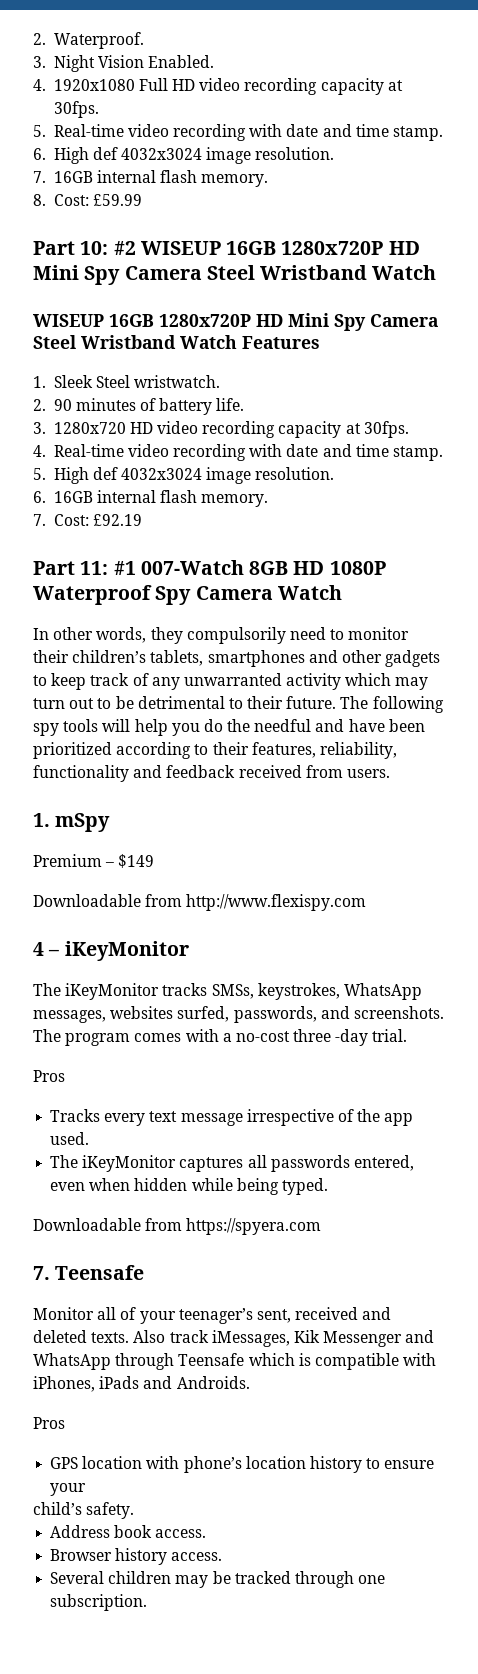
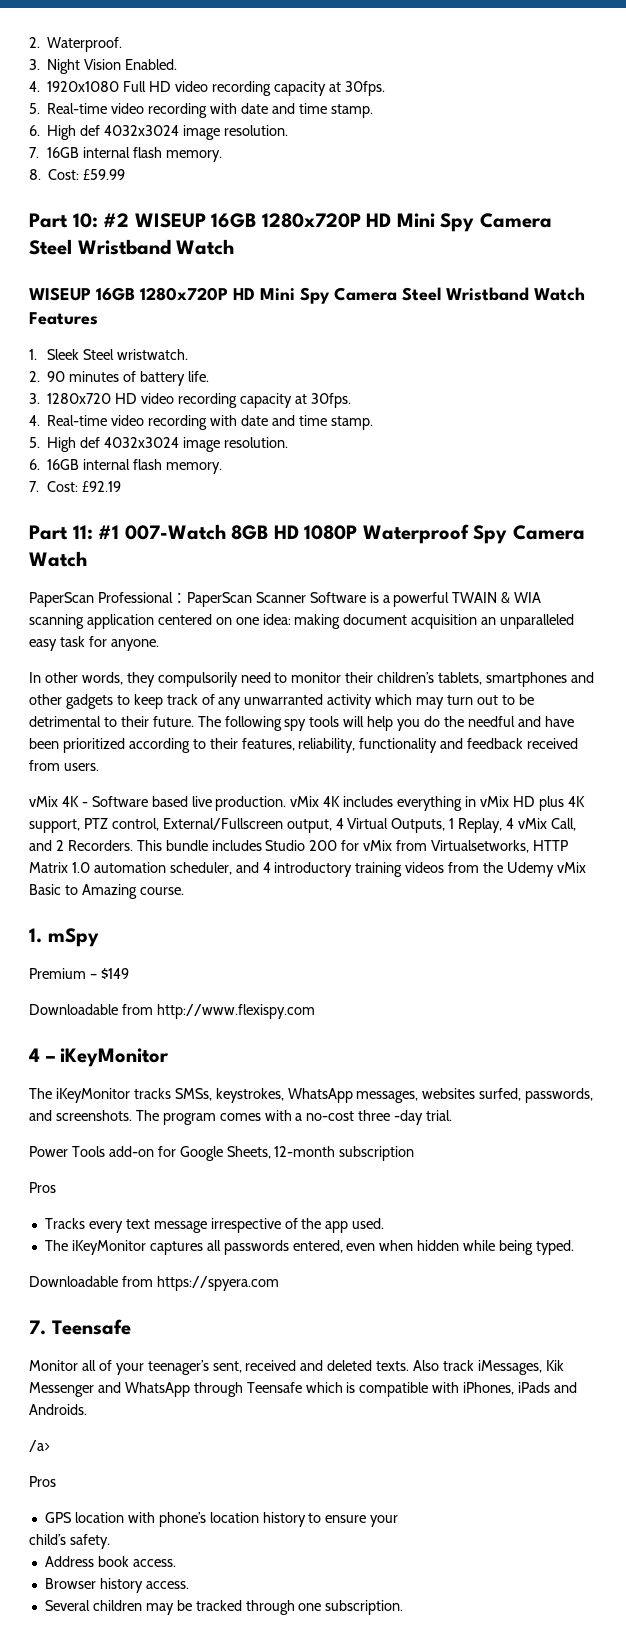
(342, 592) none -> [29,592,542,607] [29,614,575,629] [29,636,159,651] // PaperScan Professional：PaperScan Scanner Software is a powerful TWAIN & WIA scanning application centered on one idea: making document acquisition an unparalleled easy task for anyone.
(390, 773) none -> [29,796,585,811] [29,818,576,833] [29,840,568,853] [29,862,586,877] [29,884,184,899] // vMix 4K - Software based live production. vMix 4K includes everything in vMix HD plus 4K support, PTZ control, External/Fullscreen output, 4 Virtual Outputs, 1 Replay, 4 vMix Call, and 2 Recorders. This bundle includes Studio 200 for vMix from Virtualsetworks, HTTP Matrix 1.0 automation scheduler, and 4 introductory training videos from the Udemy vMix Basic to Amazing course.
(408, 1035) none -> [29,1146,415,1161] // Power Tools add-on for Google Sheets, 12-month subscription
(250, 1382) none -> [29,1440,50,1452] // /a>

